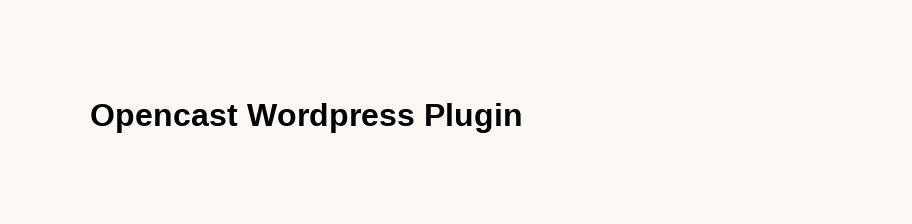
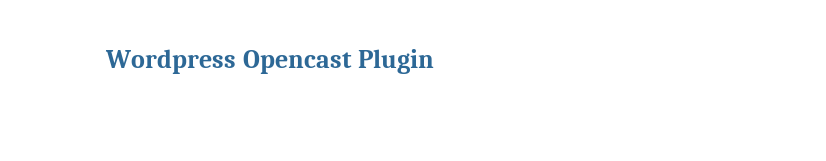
[90,103,415,133] Opencast Wordpress -> [105,49,352,74] Wordpress Opencast

